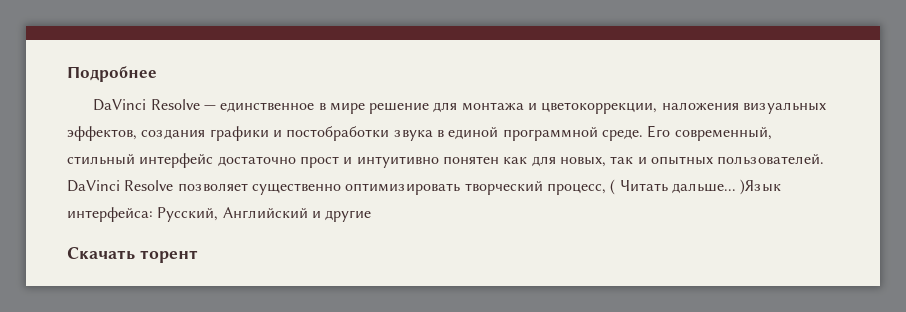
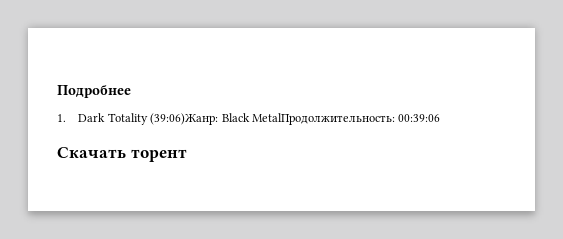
[93,99,827,114] [67,125,772,141] [67,153,825,168] [67,179,782,195] [67,207,372,222] DaVinci Resolve — единственное в мире решение для монтажа и цветокоррекции, наложения визуальных эффектов, создания графики и постобработки звука в единой программной среде. Его современный, стильный интерфейс достаточно прост и интуитивно понятен как для новых, так и опытных пользователей. DaVinci Resolve позволяет существенно оптимизировать творческий процесс, ( Читать дальше... )Язык интерфейса: Русский, Английский и другие -> [57,113,441,125] 1. Dark Totality (39:06)Жанр: Black MetalПродолжительность: 00:39:06

